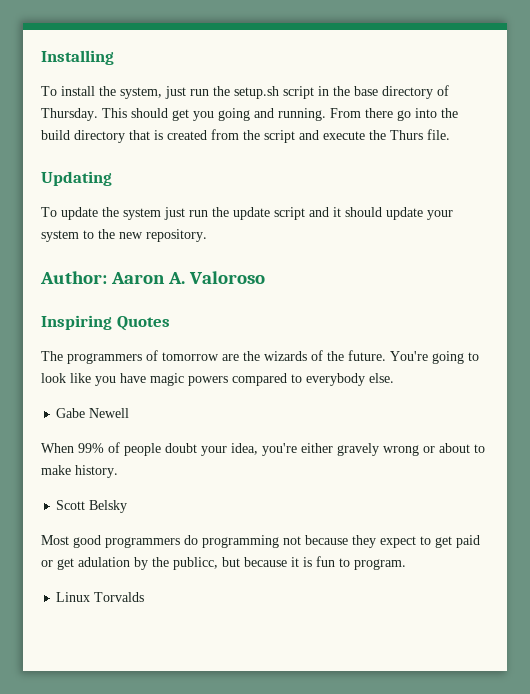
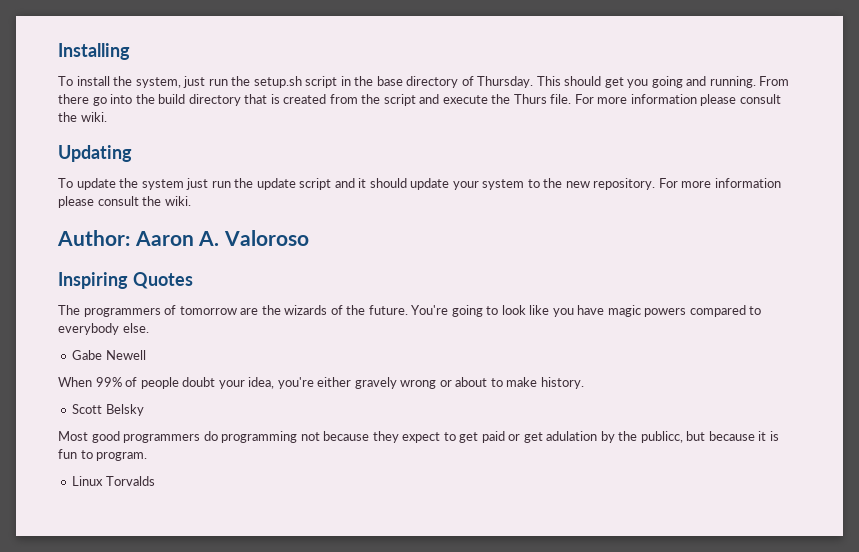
(450, 134) none -> [574,94,781,106] [58,112,107,122] For more information please consult the wiki.
(207, 235) none -> [658,178,781,188] [58,196,191,208] For more information please consult the wiki.

